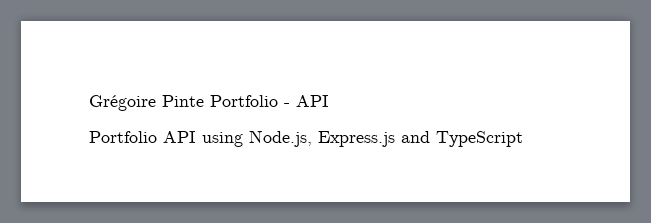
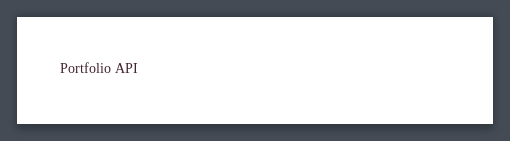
[89,95,329,111] [89,130,523,147] Grégoire Pinte Portfolio - API // Portfolio API using Node.js, Express.js and TypeScript -> [60,62,138,73] Portfolio API

